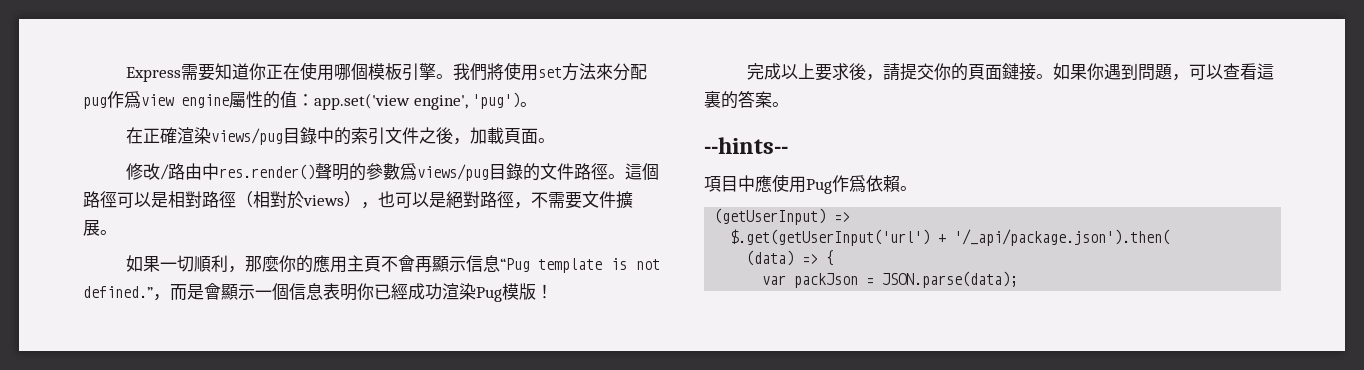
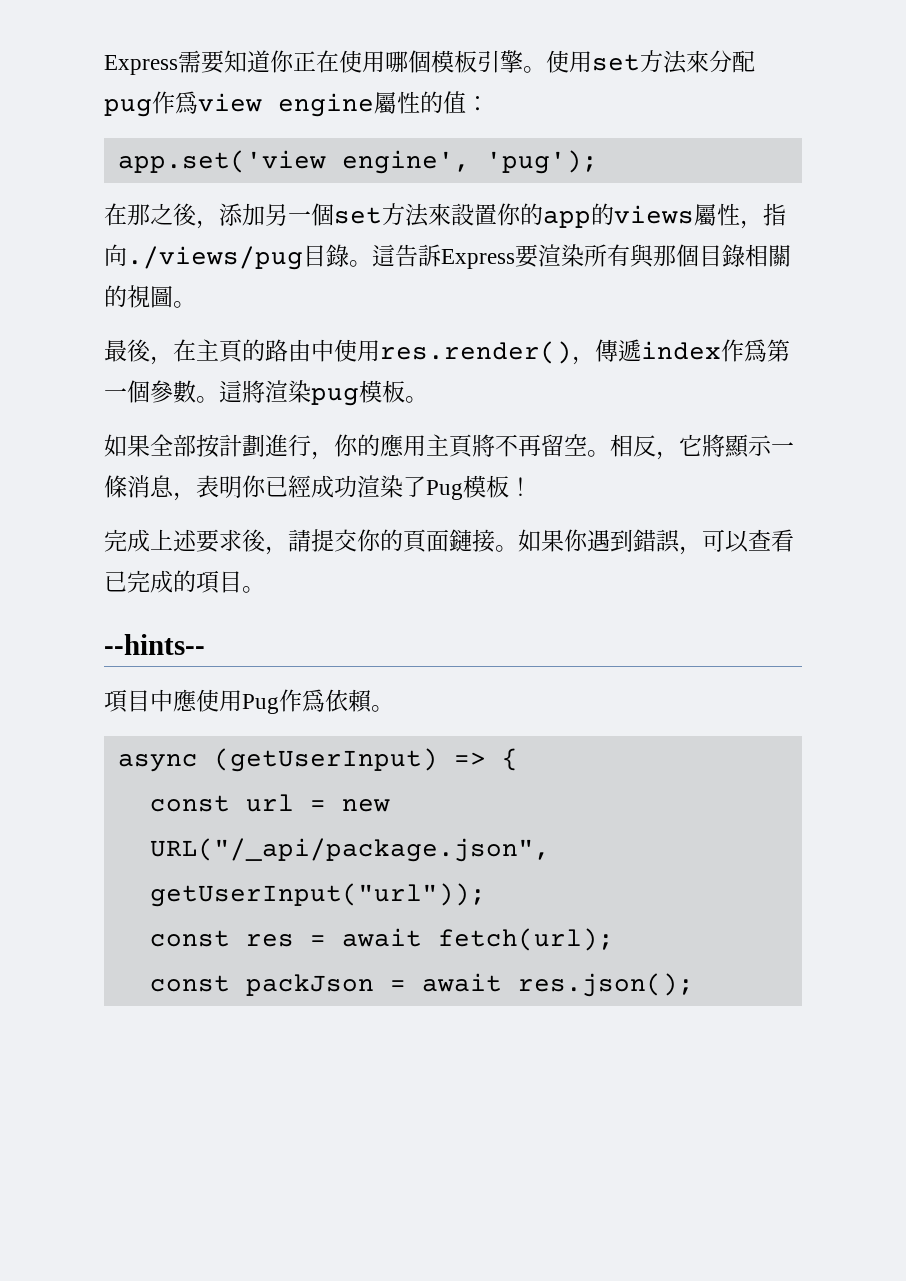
[452,63,504,81] 我們將 -> (546, 69) none
(314, 100) none -> (489, 103) //
[472,92,538,109] [125,127,555,145] [125,163,659,181] [83,191,633,209] [83,220,117,236] [125,255,661,273] [83,283,323,301] 'pug')。 // 在正確渲染views/pug目錄中的索引文件之後，加載頁面。 // 修改/路由中res.render()聲明的參數爲views/pug目錄的文件路徑。這個路徑可以是相對路徑（相對於views），也可以是絕對路徑，不需要文件擴展。 // 如果一切順利，那麼你的應用主頁不會再顯示信息“Pug template is not defined.”，而是會顯示一個信息 -> [485,150,598,174] [104,203,786,229] [104,244,791,270] [104,285,196,308] [104,339,790,365] [104,380,428,406] [104,434,794,460] [104,475,196,501] 'pug'); // 在那之後，添加另一個set方法來設置你的app的views屬性，指向./views/pug目錄。這告訴Express要渲染所有與那個目錄相關的視圖。 // 最後，在主頁的路由中使用res.render()，傳遞index作爲第一個參數。這將渲染pug模板。 // 如果全部按計劃進行，你的應用主頁將不再留空。相反，它將顯示一條消息，
[476,283,536,302] Pug模版 -> [403,475,509,500] 了Pug模板
[780,63,815,79] 以上 -> [150,529,197,552] 上述
[1137,64,1172,81] 問題 -> [633,529,680,553] 錯誤
[1256,63,1274,80] [704,90,772,109] 這裏的答案 -> [104,570,242,594] 已完成的項目
(917, 188) none -> [117,754,198,772] async
[730,229,1171,246] [746,250,835,266] [762,271,1019,288] // $.get(getUserInput('url') + '/_api/package.json').then( // (data) => { // var packJson = JSON.parse(data); -> [501,748,518,771] [149,794,390,812] [149,838,550,862] [149,883,486,907] [149,928,614,951] [149,973,694,997] { // const url = new URL("/_api/package.json", getUserInput("url")); // const res = await fetch(url); // const packJson = await res.json();

